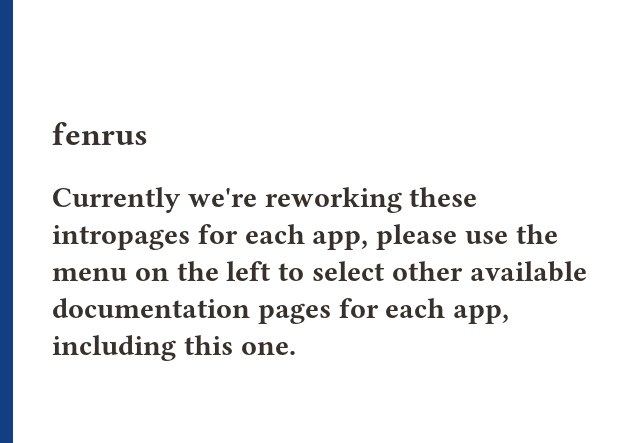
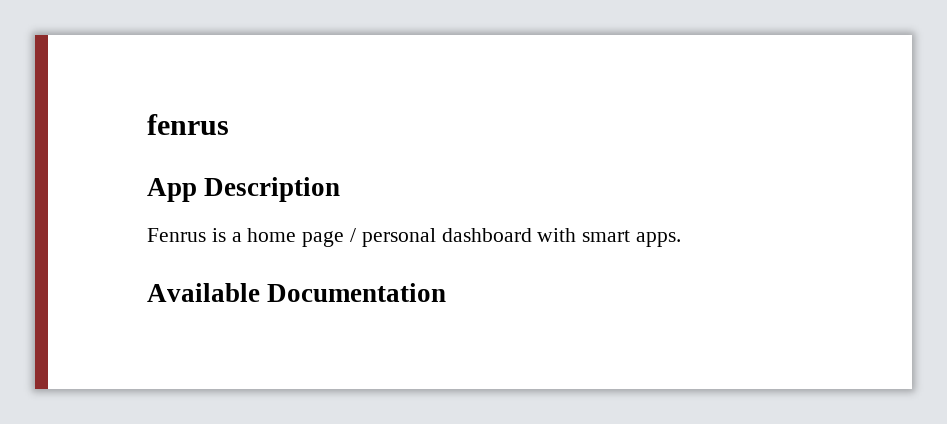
[52,187,478,213] [52,224,558,250] [52,261,587,282] [52,298,510,324] [52,335,296,361] Currently we're reworking these intropages for each app, please use the menu on the left to select other available documentation pages for each app, including this one. -> [147,177,341,202] [147,228,682,247] [147,283,447,302] App Description // Fenrus is a home page / personal dashboard with smart apps. // Available Documentation

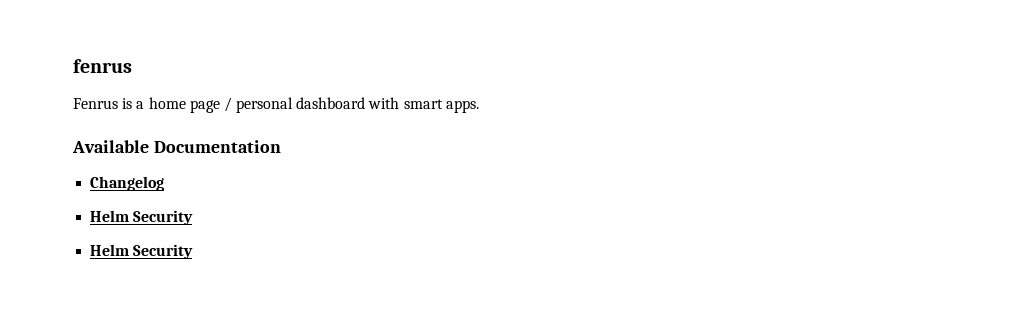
[147,177,341,202] // App Description -> (132, 66) none
(447, 292) none -> [90,176,165,191] [90,210,194,225] [90,244,194,259] // Changelog // Helm Security // Helm Security

